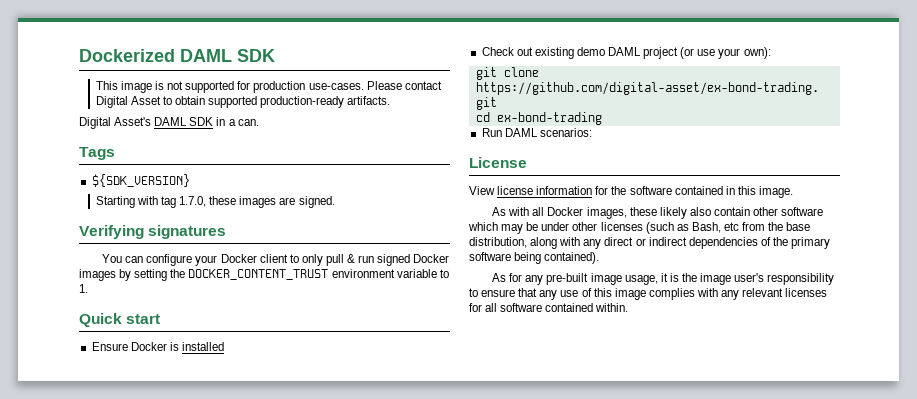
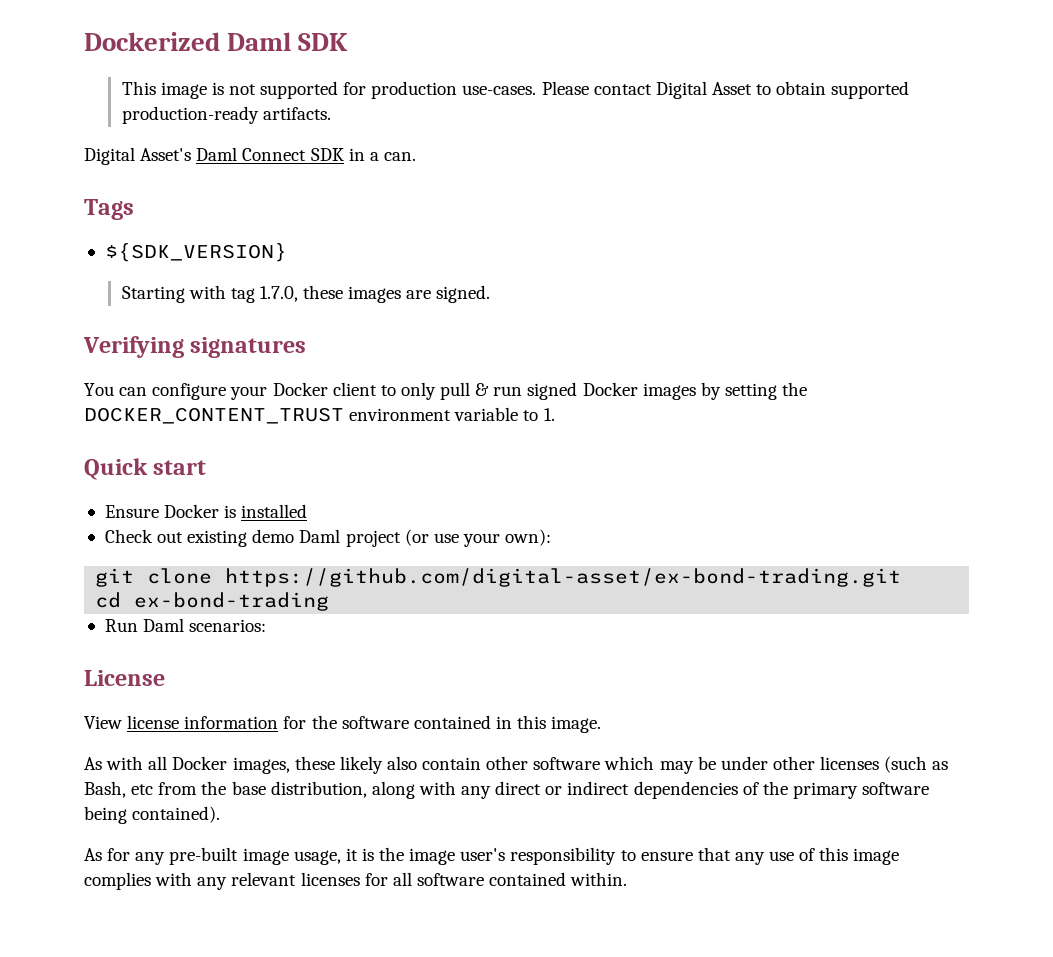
[180,49,232,62] DAML -> [227,32,292,51] Daml
[154,117,188,126] DAML -> [196,147,307,161] Daml Connect
[608,47,642,56] DAML -> [299,529,341,543] Daml
[504,128,538,137] DAML -> [143,618,185,632] Daml

